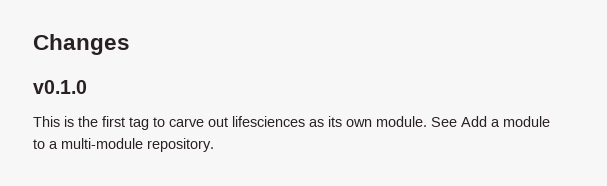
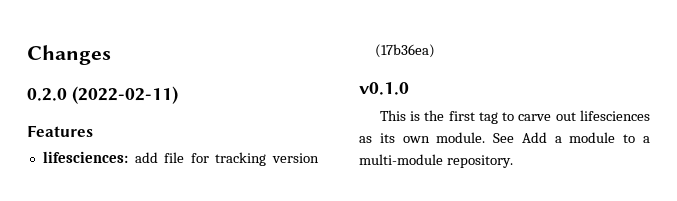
(130, 44) none -> [27,86,179,104] [27,125,93,137] [42,151,320,166] [374,44,435,58] // 0.2.0 (2022-02-11) // Features // lifesciences: add file for tracking version (17b36ea)

